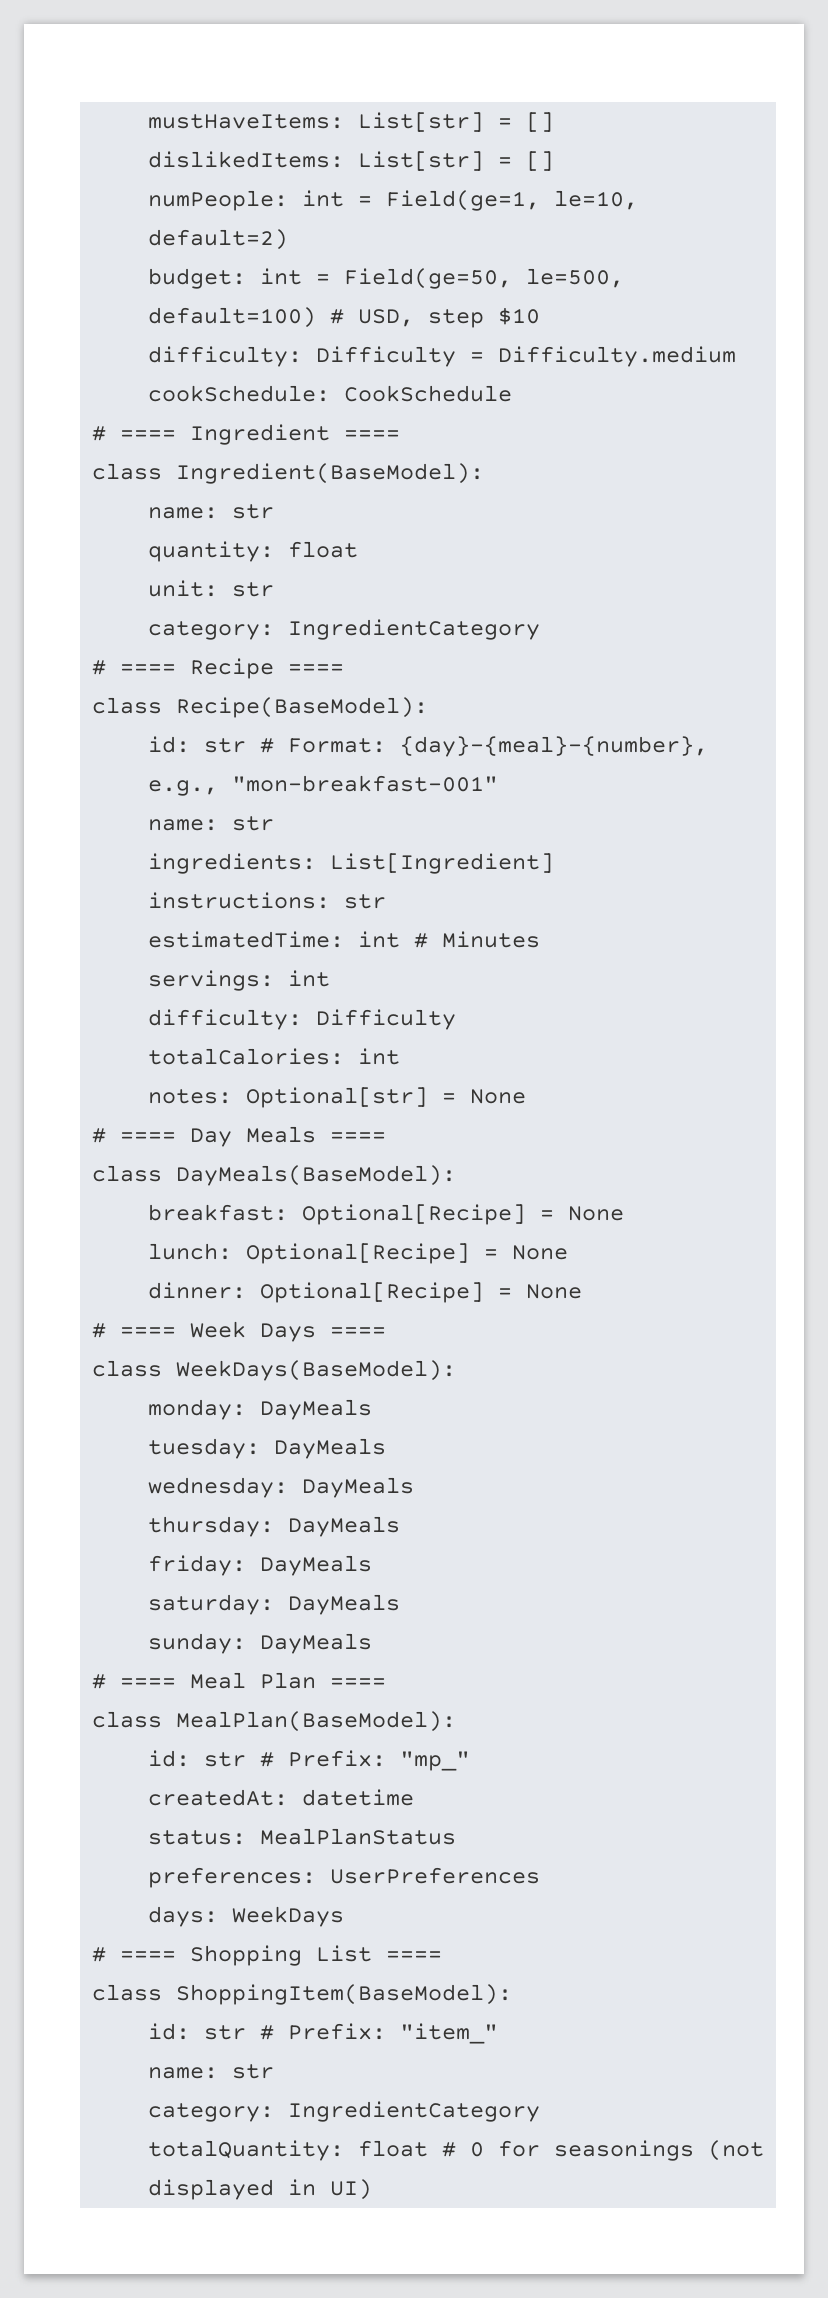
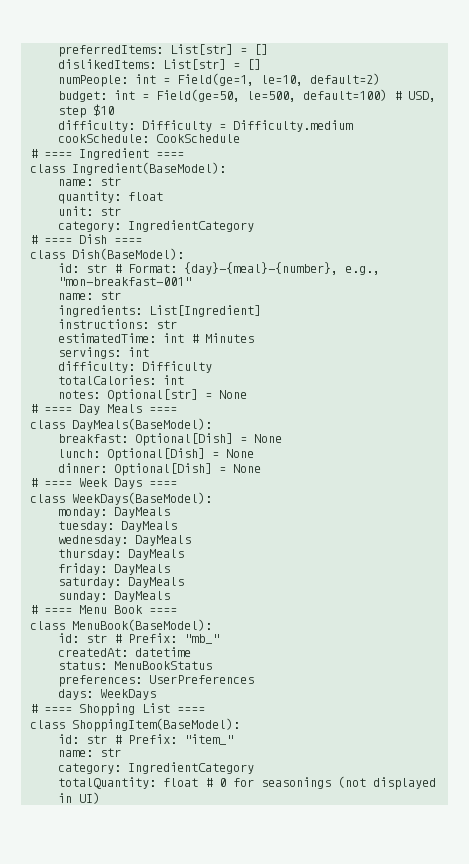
[147,114,344,129] mustHaveItems: -> [57,45,163,57] preferredItems:
[189,658,344,679] [91,697,428,718] Recipe ==== // class Recipe(BaseModel): -> [78,234,142,244] [29,248,184,260] Dish ==== // class Dish(BaseModel):
[301,1204,526,1225] Optional[Recipe] -> [134,433,233,446] Optional[Dish]
[245,1243,470,1264] Optional[Recipe] -> [106,448,205,461] Optional[Dish]
[259,1282,484,1303] Optional[Recipe] -> [113,463,212,476] Optional[Dish]
[189,1672,386,1689] [91,1711,456,1732] [147,1750,470,1771] Meal Plan ==== // class MealPlan(BaseModel): // id: str # Prefix: "mp_" -> [78,605,177,614] [29,619,212,631] [57,633,219,644] Menu Book ==== // class MenuBook(BaseModel): // id: str # Prefix: "mb_"
[259,1828,456,1845] MealPlanStatus -> [113,661,212,670] MenuBookStatus

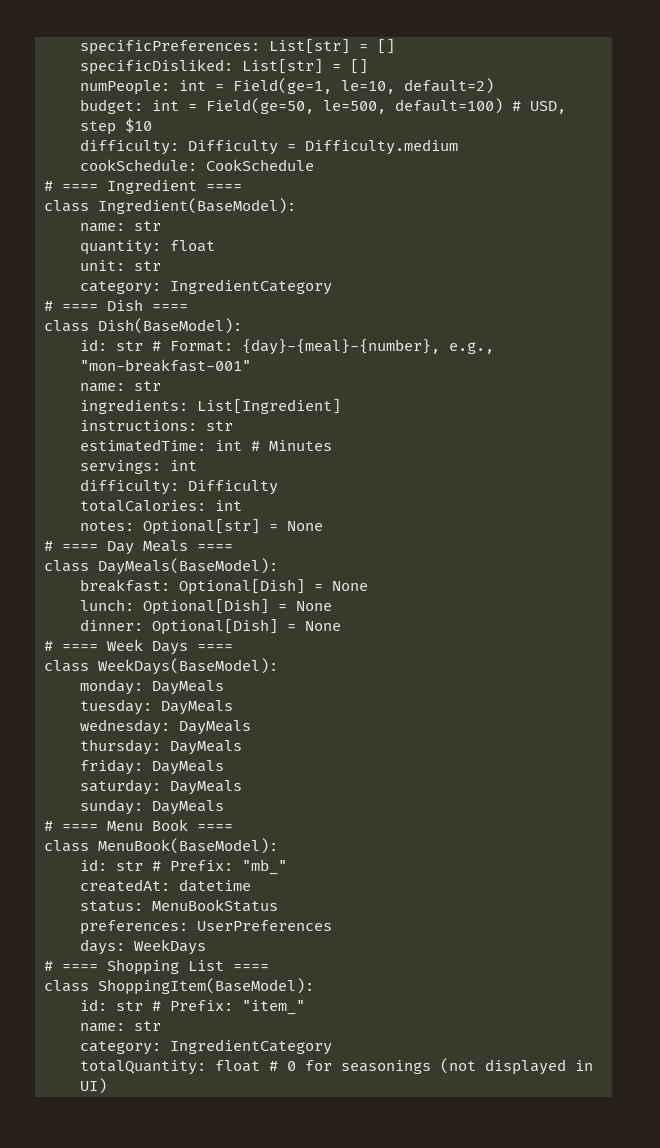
[57,44,268,57] [57,59,156,69] preferredItems: List[str] = [] // dislikedItems: -> [80,39,395,55] [80,59,233,75] specificPreferences: List[str] = [] // specificDisliked:

